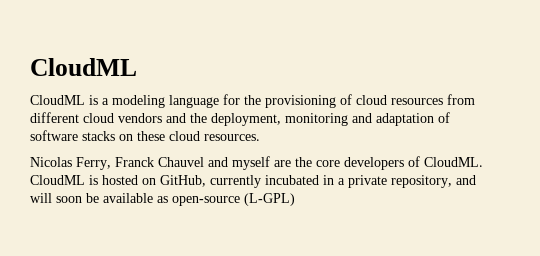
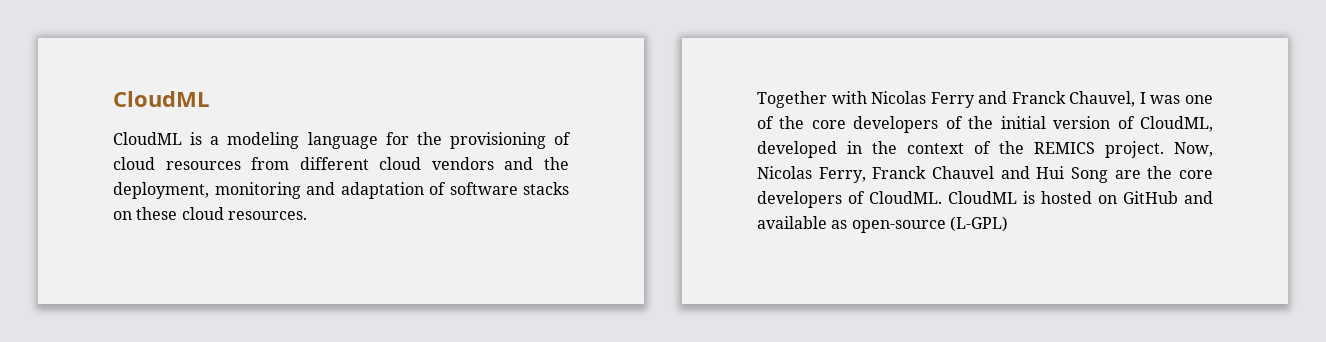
(260, 137) none -> [757,91,1213,108] [757,116,1213,133] [757,141,1213,158] Together with Nicolas Ferry and Franck Chauvel, I was one of the core developers of the initial version of CloudML, developed in the context of the REMICS project. Now,
[232,156,270,170] myself -> [1036,166,1108,183] Hui Song
[160,175,476,188] [30,193,99,203] GitHub, currently incubated in a private repository, and will soon be -> [1123,191,1213,204] GitHub and

